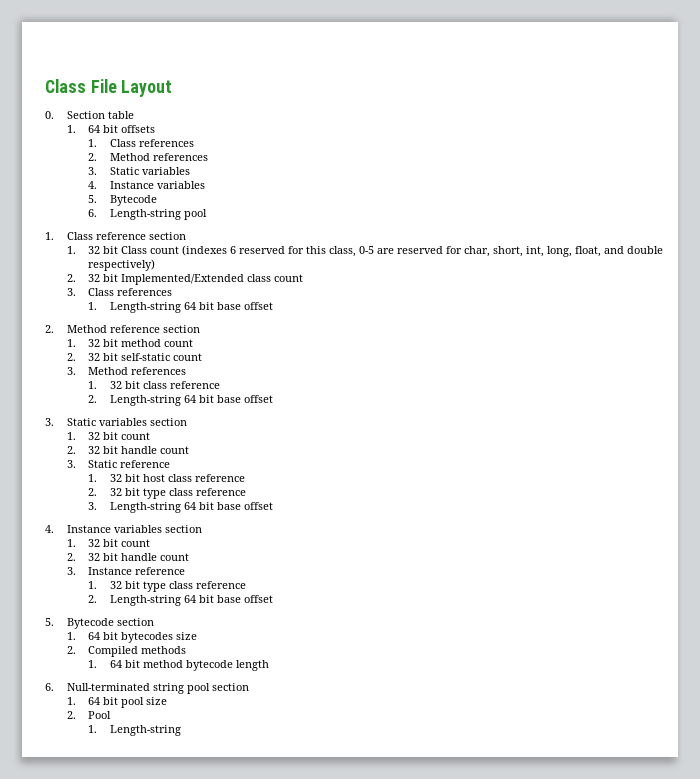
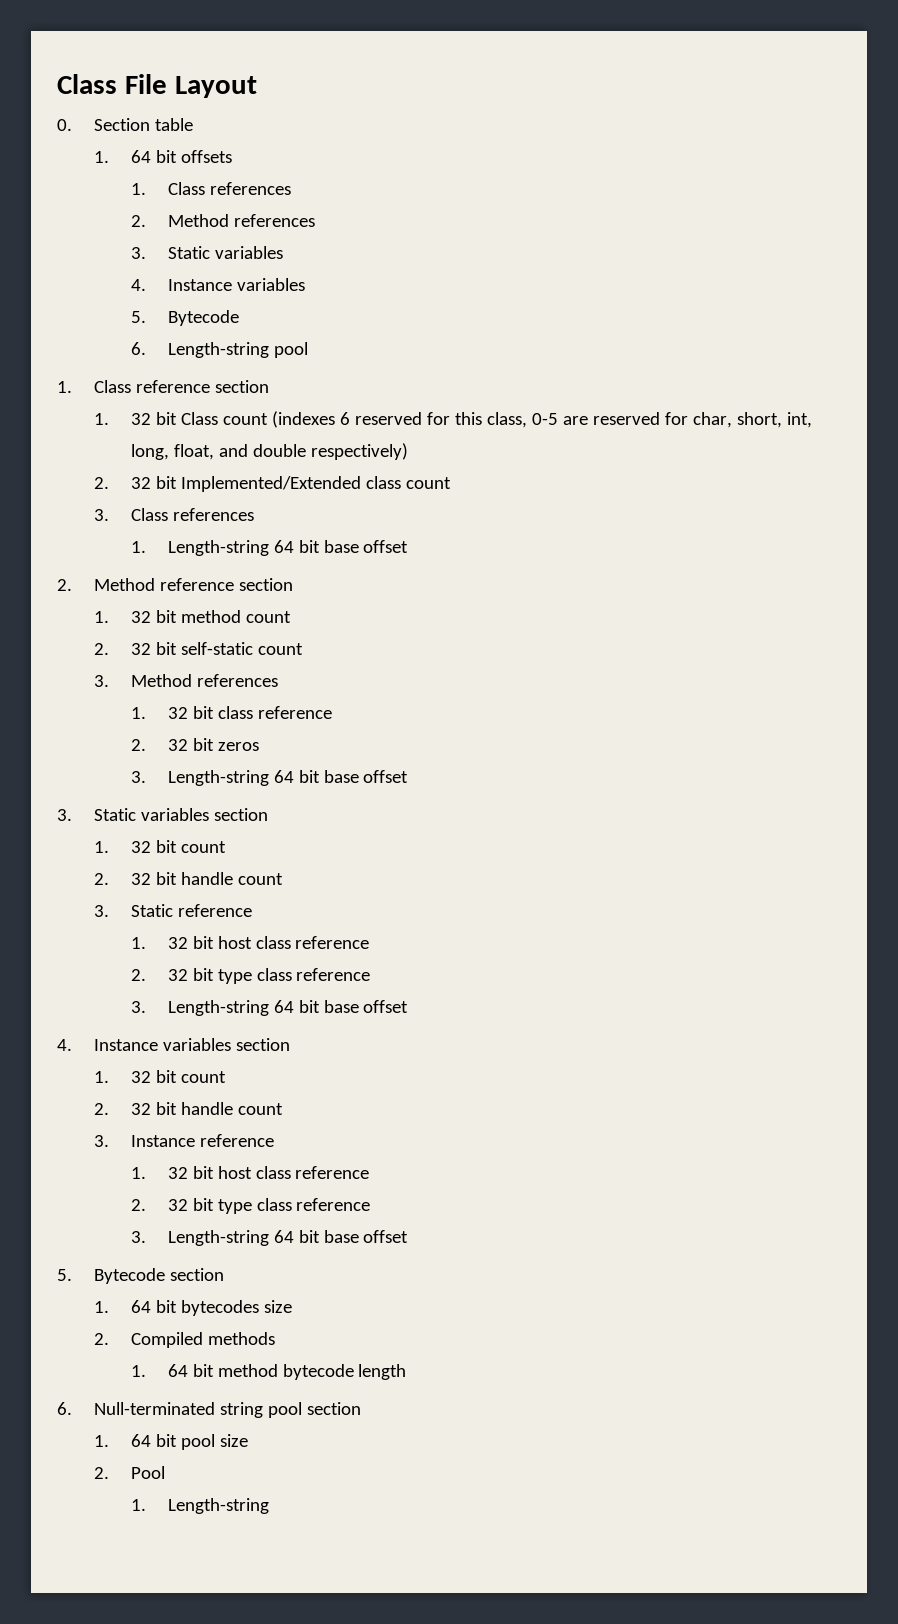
(98, 399) none -> [167,738,259,751] [130,771,146,783] 32 bit zeros // 3.
[142,581,246,592] [88,595,98,603] type class reference // 2. -> [217,1166,370,1179] [130,1198,371,1214] [130,1231,146,1243] host class reference // 2. 32 bit type class reference // 3.

